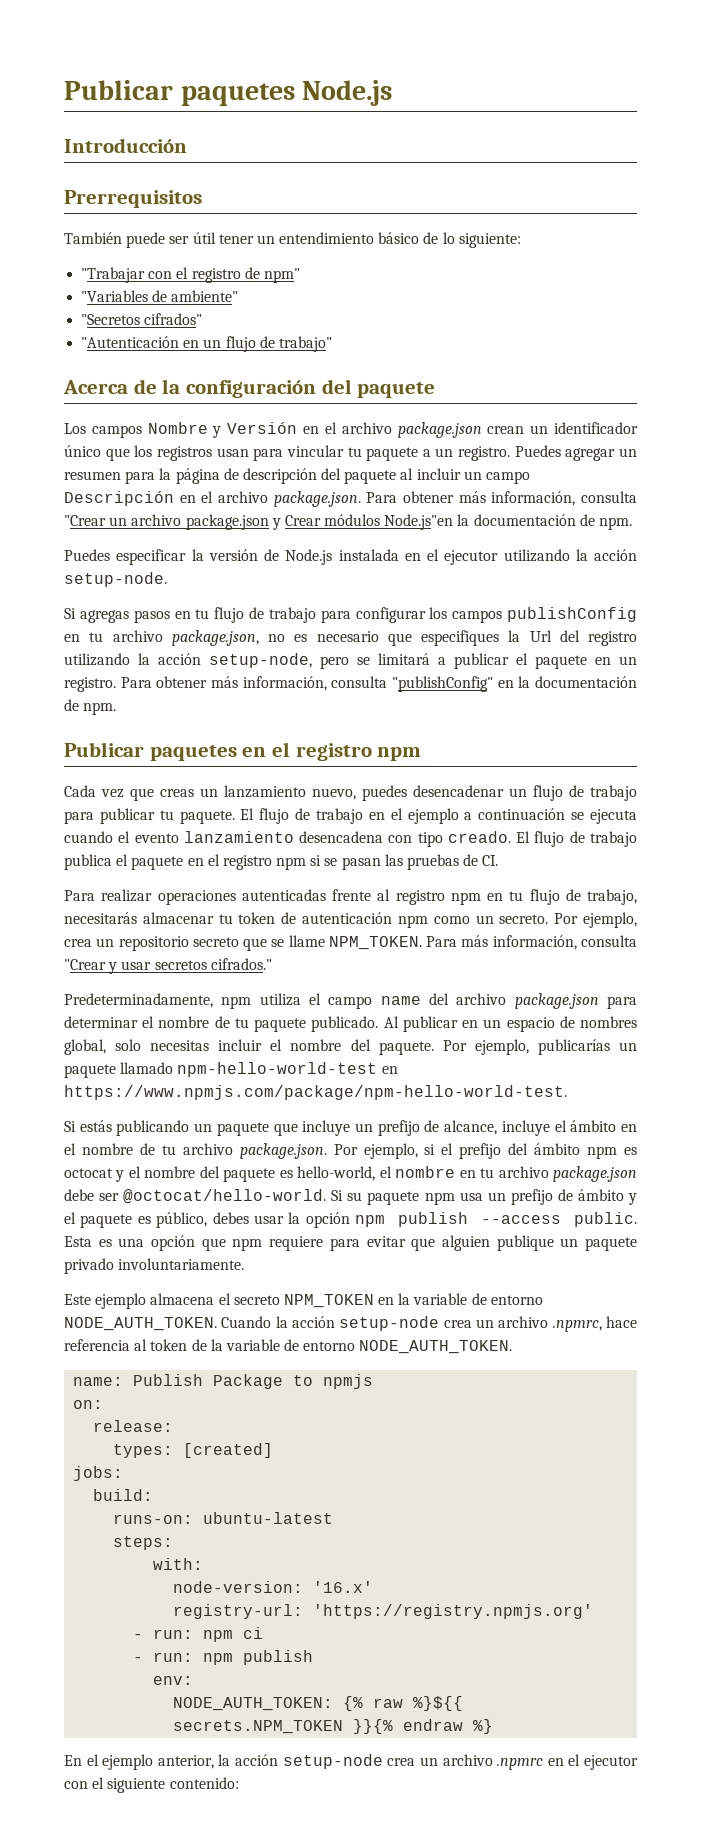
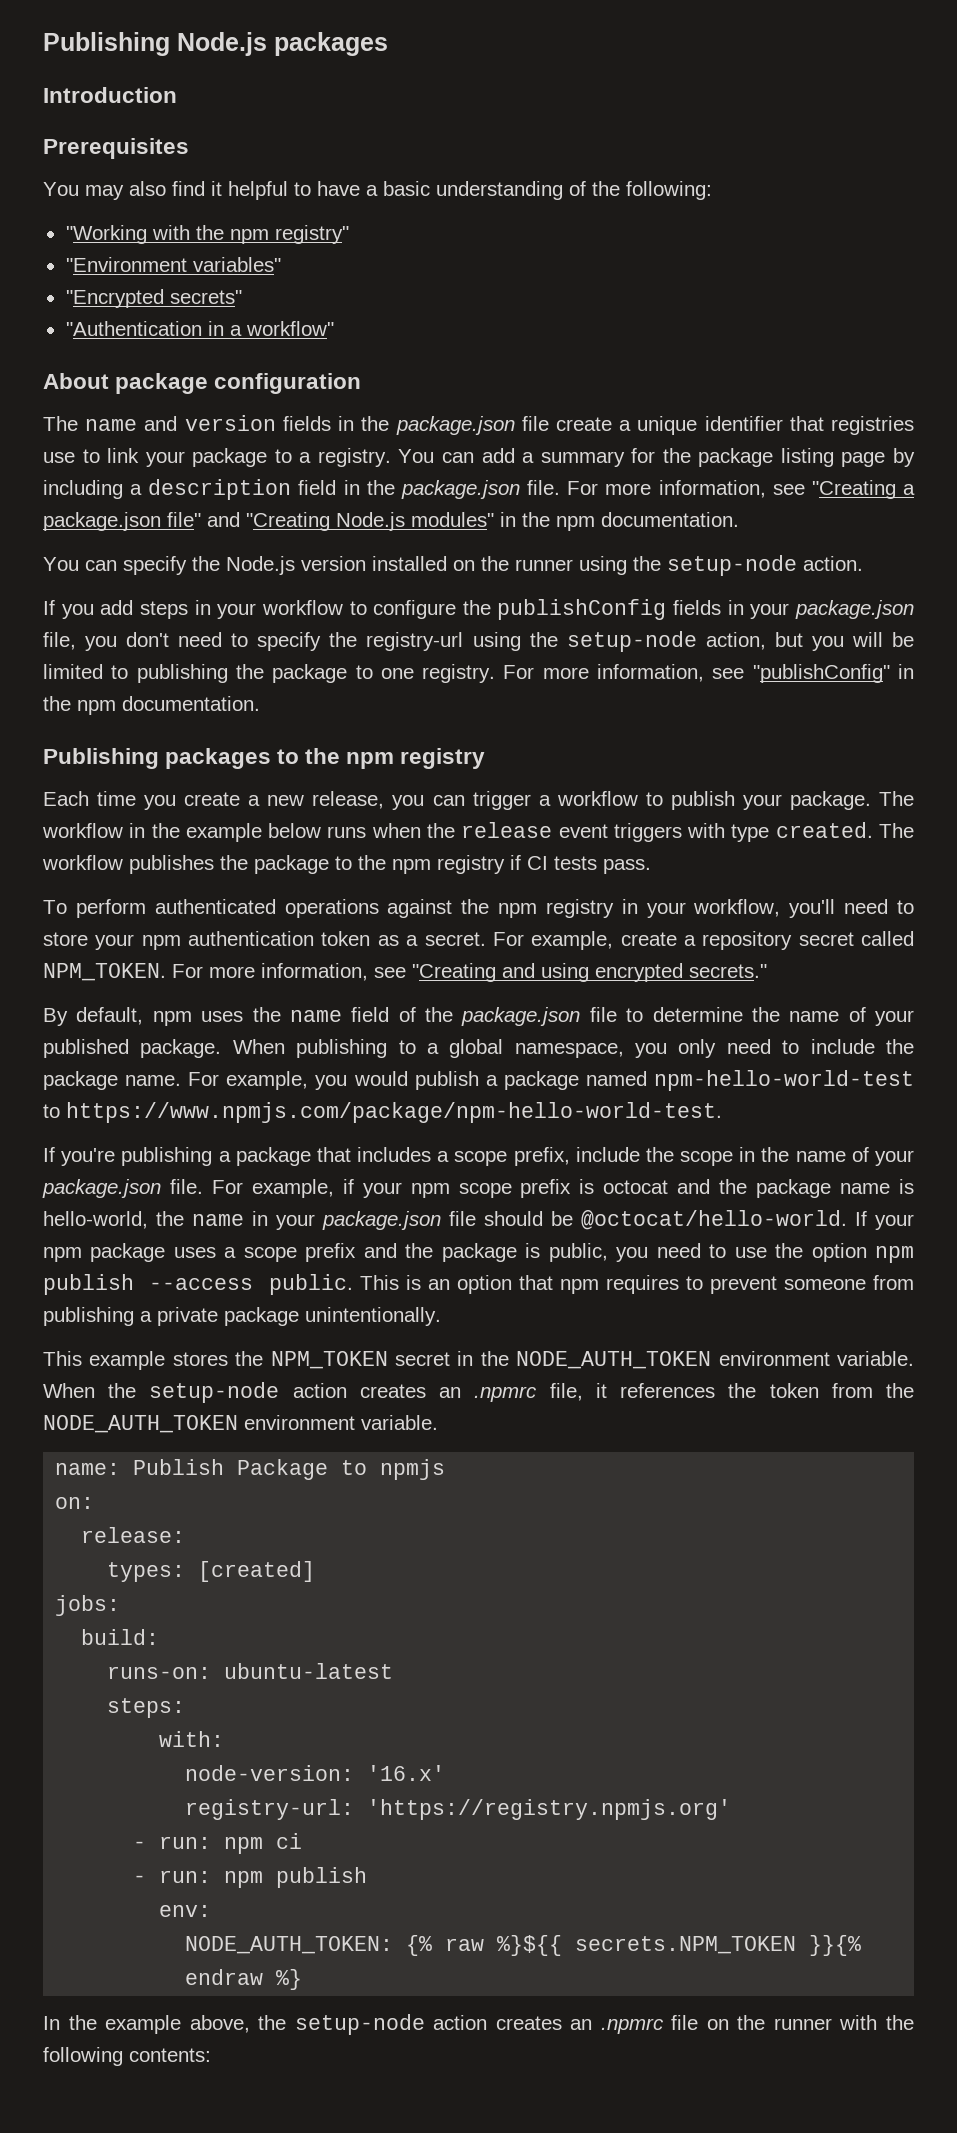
[64,80,393,106] [64,138,187,153] [64,190,202,208] [64,232,521,248] [81,267,300,283] [81,290,239,302] [81,313,203,325] [81,336,332,352] [63,379,436,398] [64,422,638,438] [64,445,638,461] [64,468,531,484] [64,491,638,507] [64,514,633,530] [64,549,637,565] [64,572,167,587] [64,607,637,623] [64,630,637,646] [64,653,637,669] [64,676,638,692] [64,699,117,715] [64,742,422,761] [64,785,637,801] [64,808,637,824] [64,831,637,847] [64,854,499,870] [64,889,637,905] [64,912,637,928] [64,935,637,951] [64,958,272,974] [64,993,637,1009] [64,1016,637,1032] [64,1039,638,1055] [64,1062,398,1078] [64,1085,567,1100] [64,1120,638,1136] [64,1143,638,1159] [64,1166,637,1182] [64,1189,637,1205] [64,1212,637,1228] [64,1235,637,1251] [64,1258,245,1274] [64,1293,543,1309] [64,1316,637,1332] [64,1339,513,1354] Publicar paquetes Node.js // Introducción // Prerrequisitos // También puede ser útil tener un entendimiento básico de lo siguiente: // "Trabajar con el registro de npm" // "Variables de ambiente" // "Secretos cifrados" // "Autenticación en un flujo de trabajo" // Acerca de la configuración del paquete // Los campos Nombre y Versión en el archivo package.json crean un identificador único que los registros usan para vincular tu paquete a un registro. Puedes agregar un resumen para la página de descripción del paquete al incluir un campo Descripción en el archivo package.json. Para obtener más información, consulta "Crear un archivo package.json y Crear módulos Node.js"en la documentación de npm. // Puedes especificar la versión de Node.js instalada en el ejecutor utilizando la acción setup-node. // Si agregas pasos en tu flujo de trabajo para configurar los campos publishConfig en tu archivo package.json, no es necesario que especifiques la Url del registro utilizando la acción setup-node, pero se limitará a publicar el paquete en un registro. Para obtener más información, consulta "publishConfig" en la documentación de npm. // Publicar paquetes en el registro npm // Cada vez que creas un lanzamiento nuevo, puedes desencadenar un flujo de trabajo para publicar tu paquete. El flujo de trabajo en el ejemplo a continuación se ejecuta cuando el evento lanzamiento desencadena con tipo creado. El flujo de trabajo publica el paquete en el registro npm si se pasan las pruebas de CI. // Para realizar operaciones autenticadas frente al registro npm en tu flujo de trabajo, necesitarás almacenar tu token de autenticación npm como un secreto. Por ejemplo, crea un repositorio secreto que se llame NPM_TOKEN. Para más información, consulta "Crear y usar secretos cifrados." // Predeterminadamente, npm utiliza el campo name del archivo package.json para determinar el nombre de tu paquete publicado. Al publicar en un espacio de nombres global, solo necesitas incluir el nombre del paquete. Por ejemplo, publicarías un paquete llamado npm-hello-world-test en https://www.npmjs.com/package/npm-hello-world-test. // Si estás publicando un paquete que incluye un prefijo de alcance, incluye el ámbito en el nombre de tu archivo package.json. Por ejemplo, si el prefijo del ámbito npm es octocat y el nombre del paquete es hello-world, el nombre en tu archivo package.json debe ser @octocat/hello-world. Si su paquete npm usa un prefijo de ámbito y el paquete es público, debes usar la opción npm publish --access public. Esta es una opción que npm requiere para evitar que alguien publique un paquete privado involuntariamente. // Este ejemplo almacena el secreto NPM_TOKEN en la variable de entorno NODE_AUTH_TOKEN. Cuando la acción setup-node crea un archivo .npmrc, hace referencia al token de la variable de entorno NODE_AUTH_TOKEN. -> [43,32,388,56] [43,87,177,103] [43,138,189,159] [43,181,712,200] [65,225,349,244] [65,257,281,272] [65,289,242,308] [65,321,334,336] [43,373,362,394] [43,415,914,435] [43,448,915,467] [43,479,916,500] [43,512,739,531] [43,555,863,576] [43,599,914,620] [43,631,915,652] [43,664,914,683] [43,696,260,715] [43,748,486,769] [43,791,914,810] [42,822,915,842] [42,855,651,874] [43,899,914,918] [43,931,914,950] [43,963,767,982] [43,1007,914,1026] [43,1039,914,1058] [43,1070,915,1091] [43,1102,722,1123] [43,1147,914,1166] [42,1179,914,1198] [43,1210,914,1230] [43,1243,915,1263] [43,1274,915,1295] [43,1307,441,1326] [43,1351,914,1370] [43,1382,915,1403] [43,1415,438,1433] Publishing Node.js packages // Introduction // Prerequisites // You may also find it helpful to have a basic understanding of the following: // "Working with the npm registry" // "Environment variables" // "Encrypted secrets" // "Authentication in a workflow" // About package configuration // The name and version fields in the package.json file create a unique identifier that registries use to link your package to a registry. You can add a summary for the package listing page by including a description field in the package.json file. For more information, see "Creating a package.json file" and "Creating Node.js modules" in the npm documentation. // You can specify the Node.js version installed on the runner using the setup-node action. // If you add steps in your workflow to configure the publishConfig fields in your package.json file, you don't need to specify the registry-url using the setup-node action, but you will be limited to publishing the package to one registry. For more information, see "publishConfig" in the npm documentation. // Publishing packages to the npm registry // Each time you create a new release, you can trigger a workflow to publish your package. The workflow in the example below runs when the release event triggers with type created. The workflow publishes the package to the npm registry if CI tests pass. // To perform authenticated operations against the npm registry in your workflow, you'll need to store your npm authentication token as a secret. For example, create a repository secret called NPM_TOKEN. For more information, see "Creating and using encrypted secrets." // By default, npm uses the name field of the package.json file to determine the name of your published package. When publishing to a global namespace, you only need to include the package name. For example, you would publish a package named npm-hello-world-test to https://www.npmjs.com/package/npm-hello-world-test. // If you're publishing a package that includes a scope prefix, include the scope in the name of your package.json file. For example, if your npm scope prefix is octocat and the package name is hello-world, the name in your package.json file should be @octocat/hello-world. If your npm package uses a scope prefix and the package is public, you need to use the option npm publish --access public. This is an option that npm requires to prevent someone from publishing a private package unintentionally. // This example stores the NPM_TOKEN secret in the NODE_AUTH_TOKEN environment variable. When the setup-node action creates an .npmrc file, it references the token from the NODE_AUTH_TOKEN environment variable.
[64,1754,639,1770] [64,1777,239,1793] En el ejemplo anterior, la acción setup-node crea un archivo .npmrc en el ejecutor con el siguiente contenido: -> [43,2014,914,2035] [43,2047,211,2066] In the example above, the setup-node action creates an .npmrc file on the runner with the following contents:

